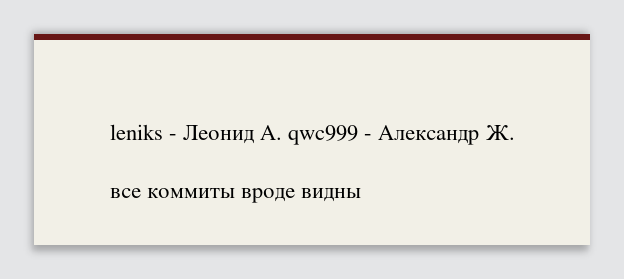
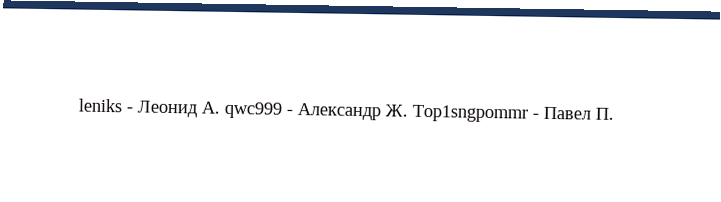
[110,188,362,203] // все коммиты вроде видны -> [412,104,614,123] Top1sngpommr - Павел П.

